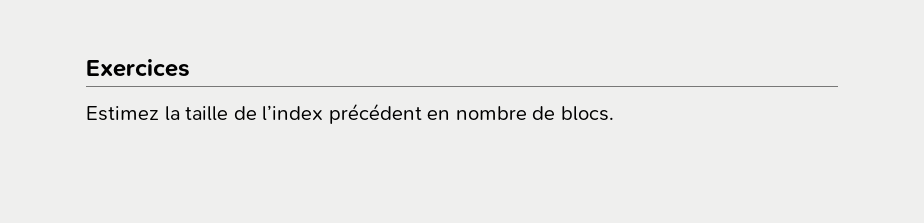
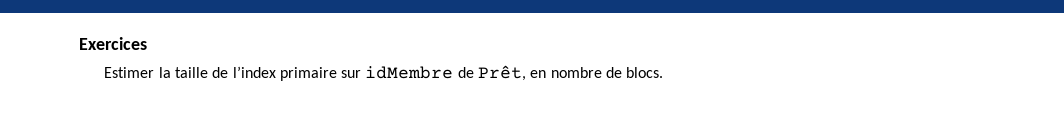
[86,106,159,121] Estimez -> [104,67,155,78] Estimer
[328,103,422,124] précédent -> [279,65,527,81] primaire sur idMembre de Prêt,

